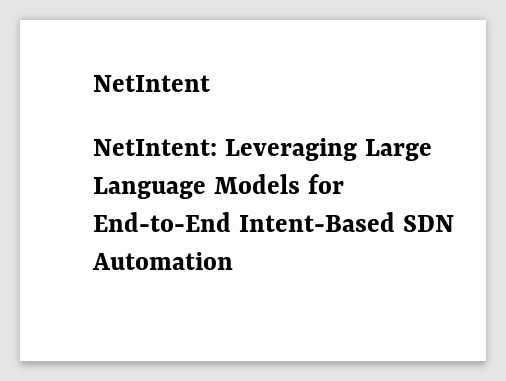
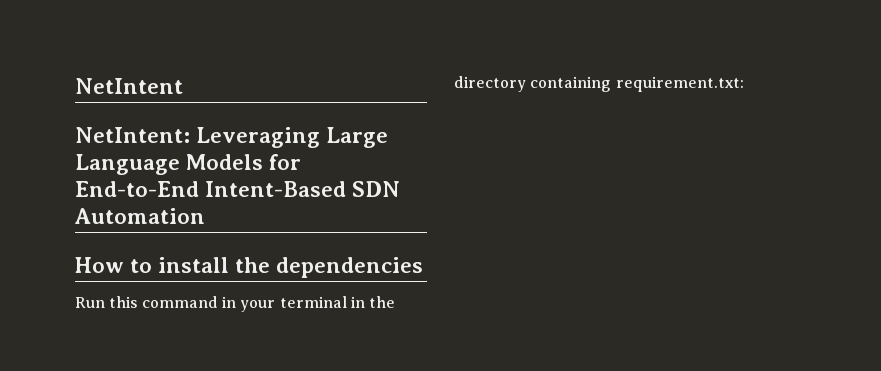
(233, 261) none -> [75,257,424,278] [75,296,396,312] [454,76,744,92] // How to install the dependencies // Run this command in your terminal in the directory containing requirement.txt:

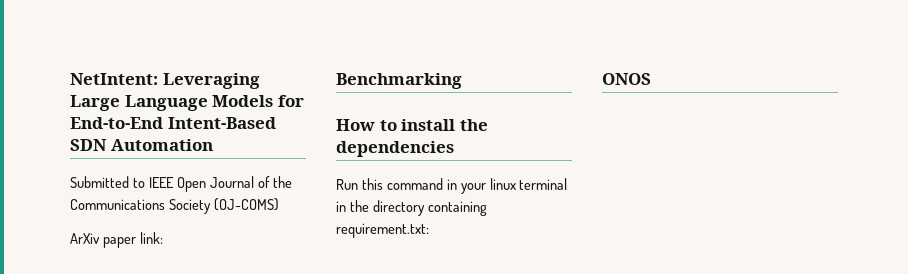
[75,78,183,94] NetIntent // -> (70, 79) none
(205, 216) none -> [70,176,293,192] [70,198,279,214] [70,232,163,248] [336,73,462,89] // Submitted to IEEE Open Journal of the Communications Society (OJ-COMS) // ArXiv paper link: // Benchmarking
(276, 306) none -> [489,178,516,190] linux
(744, 84) none -> [602,73,651,85] // ONOS

